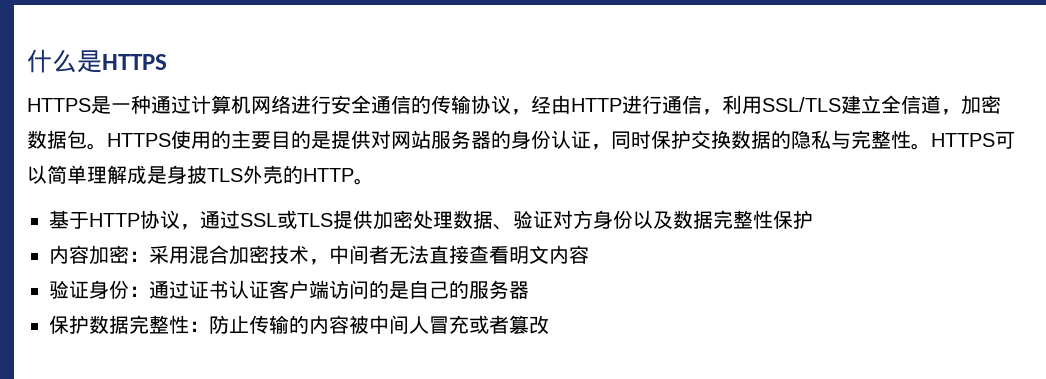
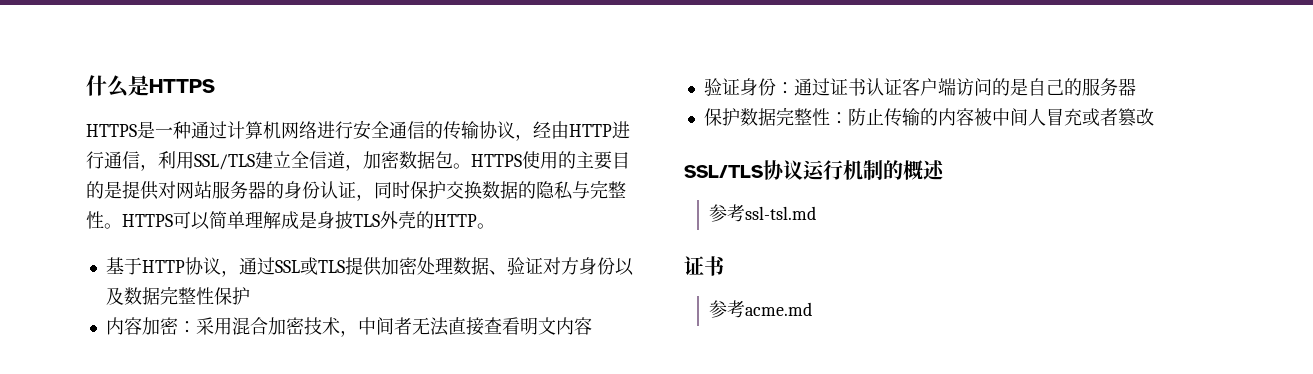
(549, 324) none -> [684,160,945,180] [709,204,817,222] [684,256,725,276] [709,300,813,318] // SSL/TLS协议运行机制的概述 // 参考ssl-tsl.md // 证书 // 参考acme.md

